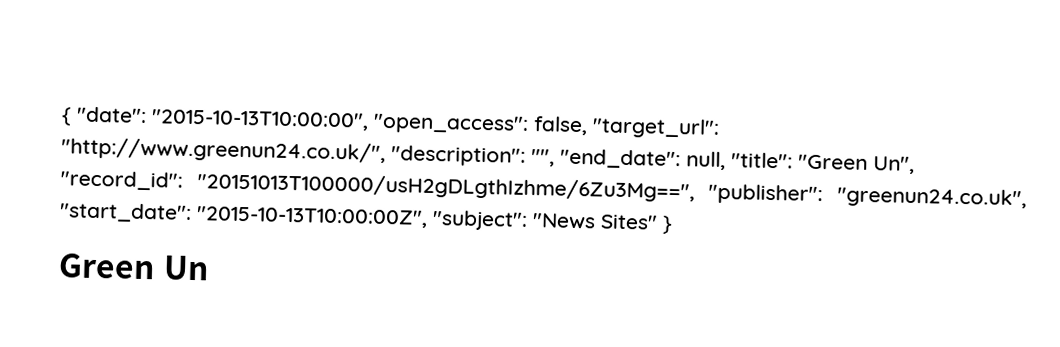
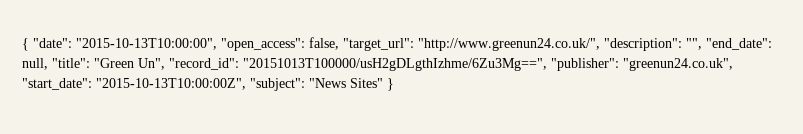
[58,253,210,281] // Green Un -> (394, 84) none

